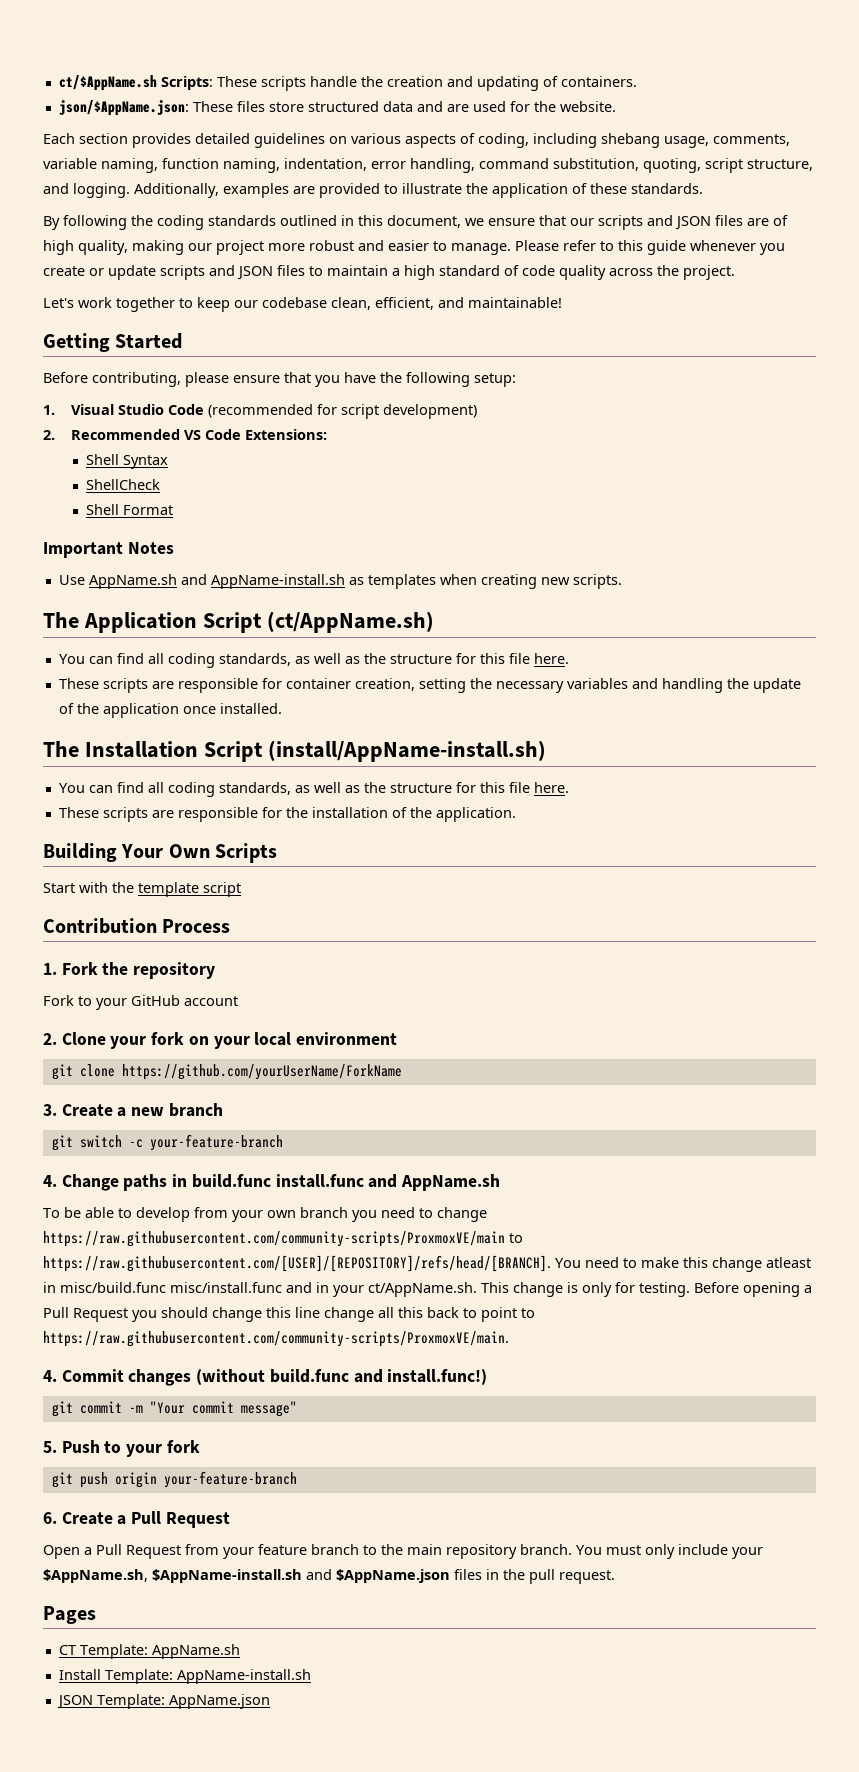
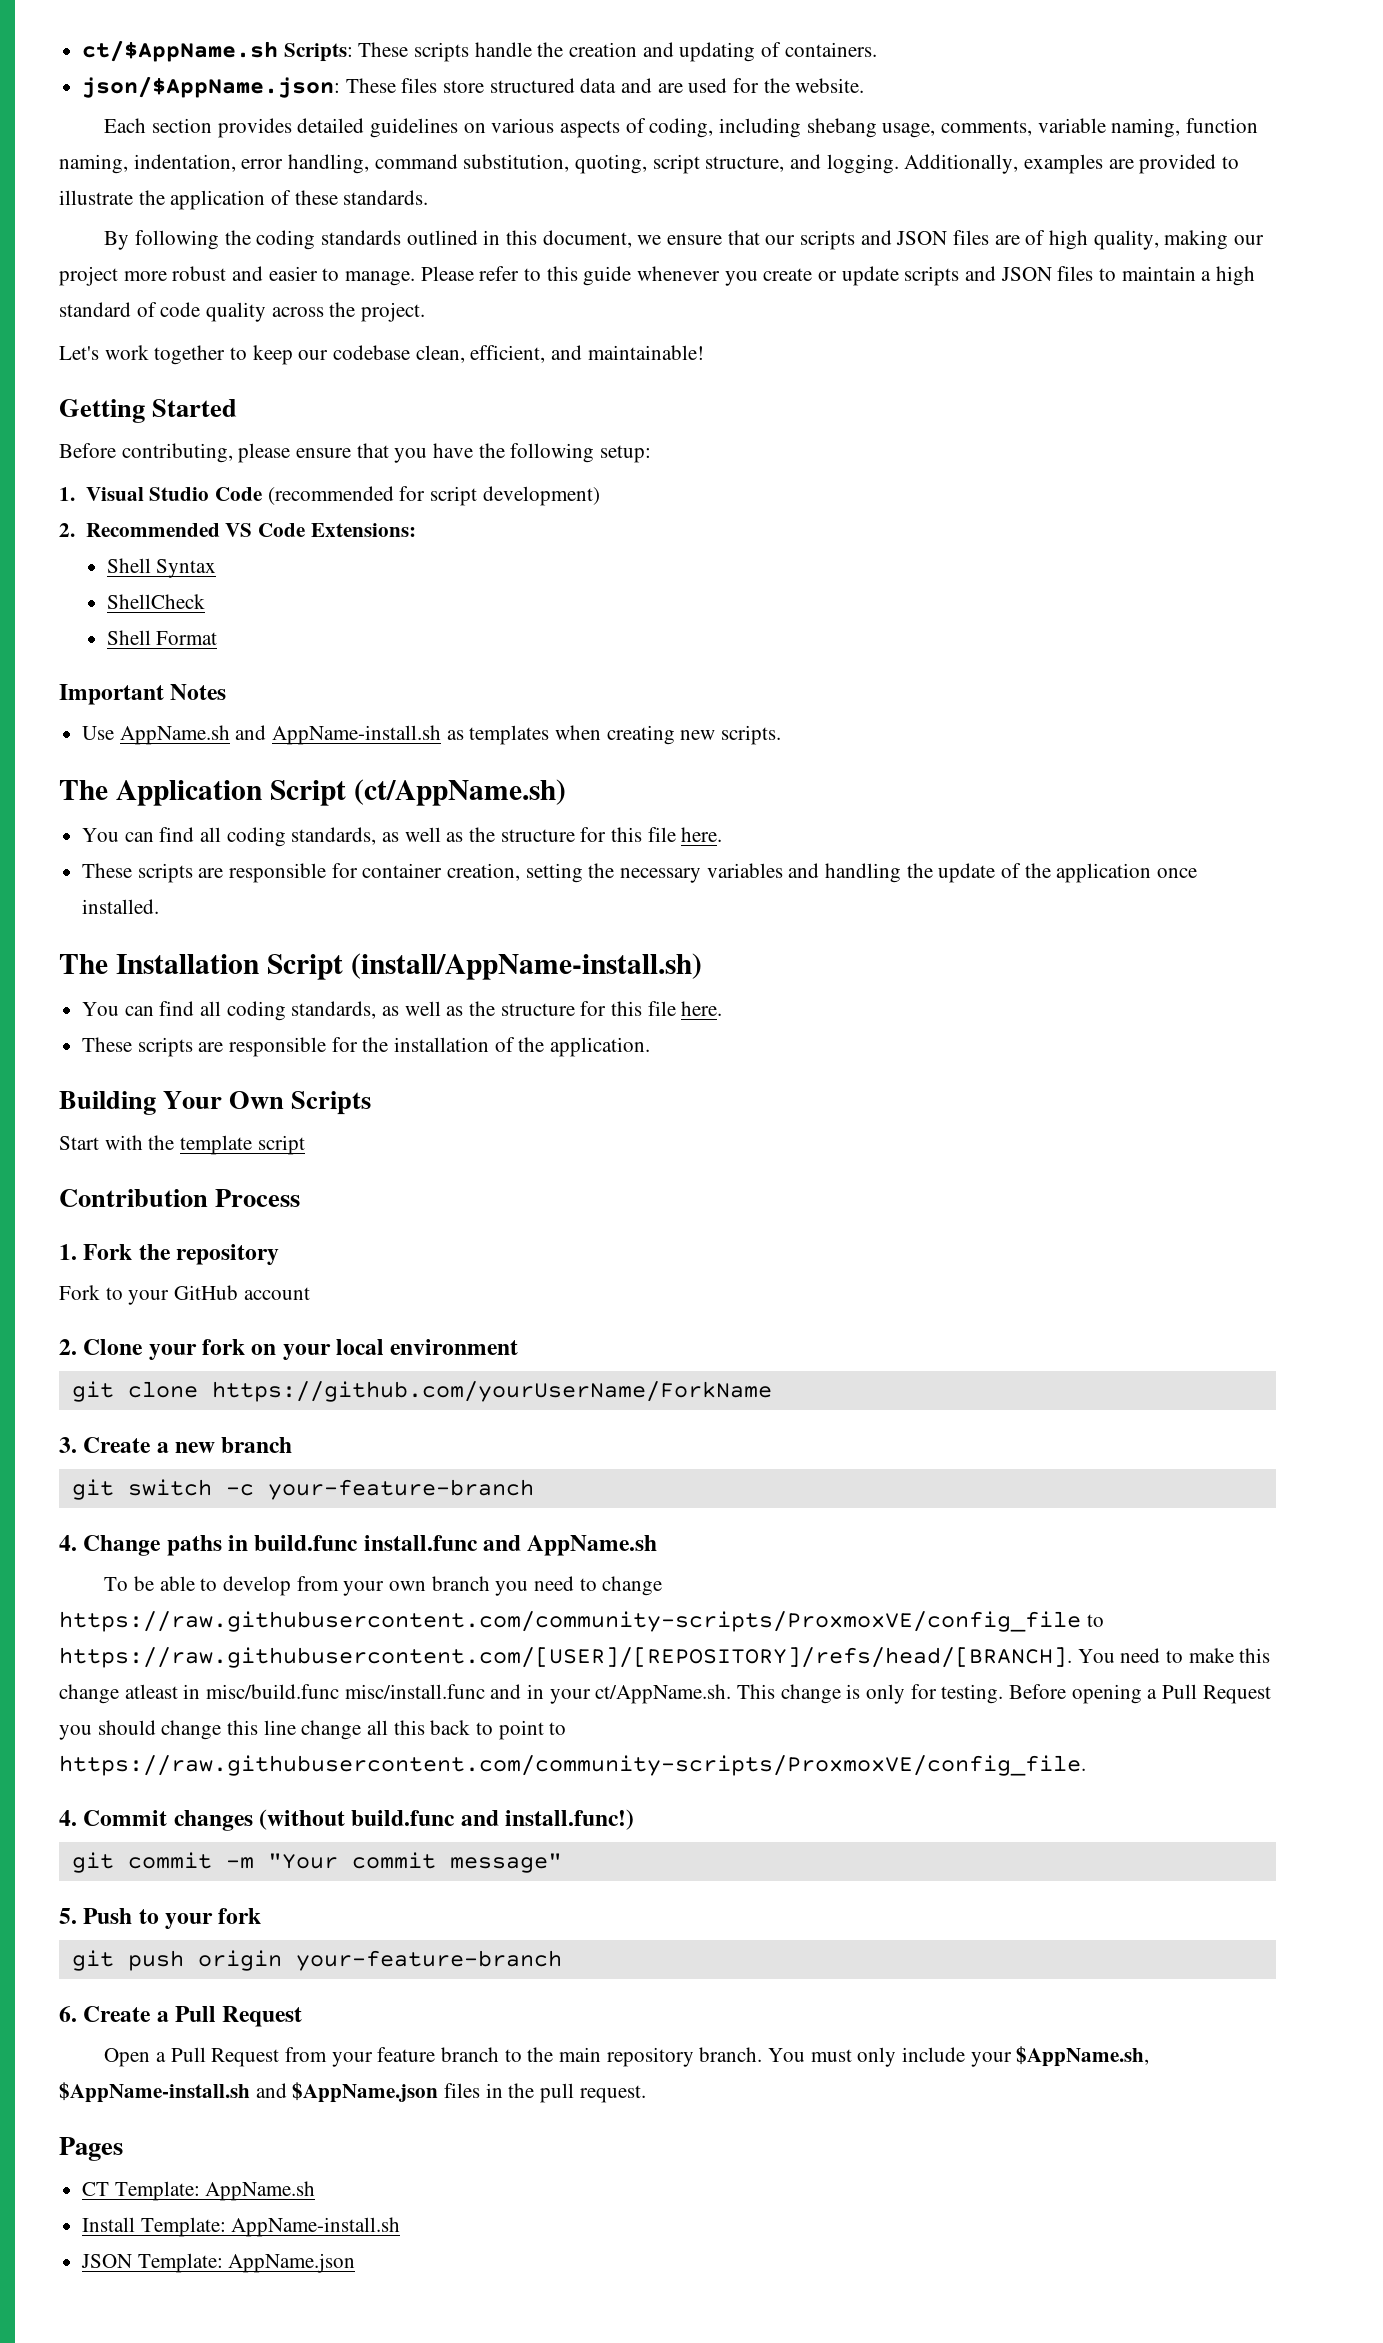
[43,1231,505,1247] https://raw.githubusercontent.com/community-scripts/ProxmoxVE/main -> [59,1611,1081,1632] https://raw.githubusercontent.com/community-scripts/ProxmoxVE/config_file
[43,1331,509,1347] https://raw.githubusercontent.com/community-scripts/ProxmoxVE/main. -> [59,1755,1086,1776] https://raw.githubusercontent.com/community-scripts/ProxmoxVE/config_file.

